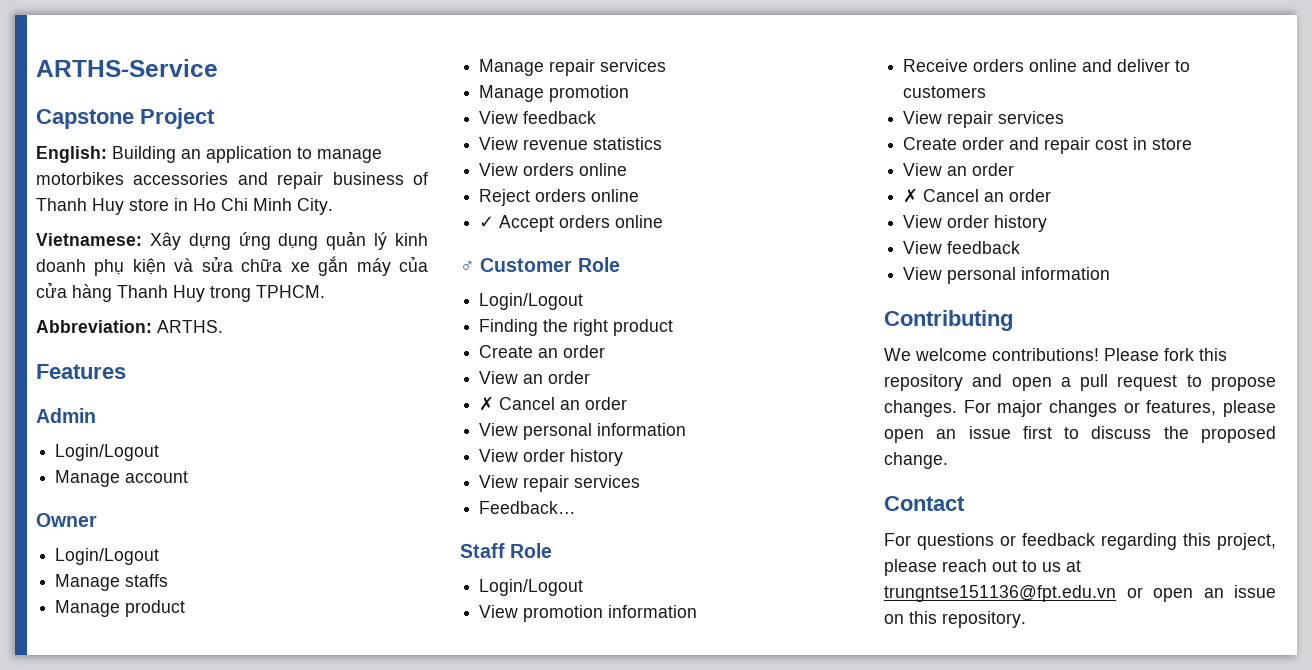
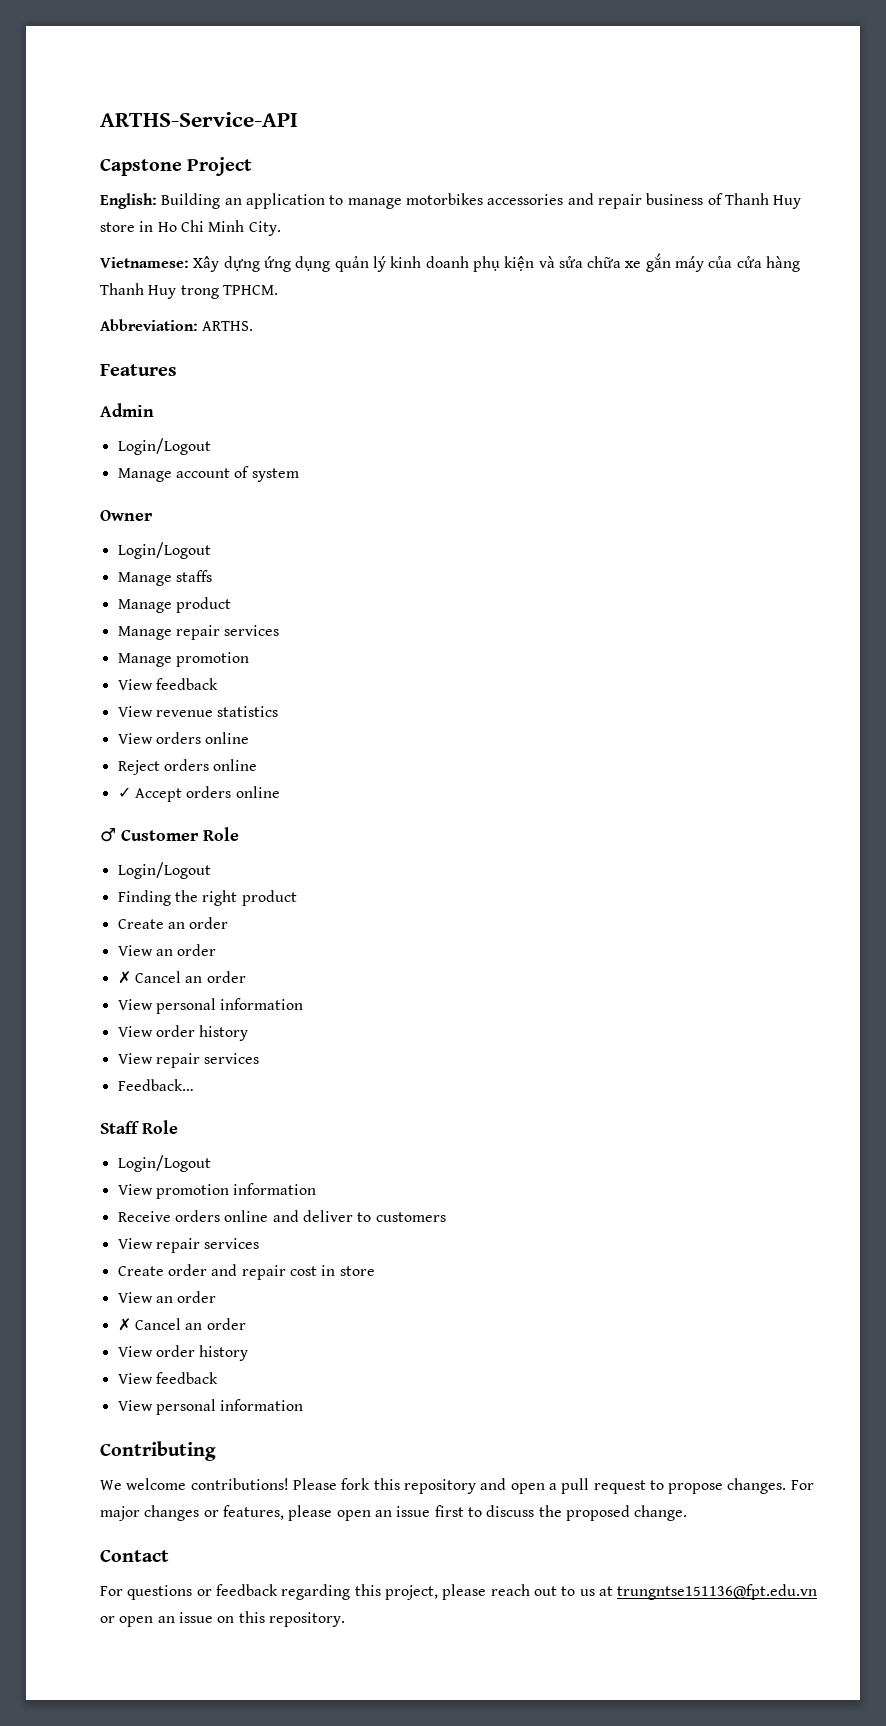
[36,59,218,77] ARTHS-Service -> [100,112,298,127] ARTHS-Service-API
(189, 477) none -> [234,466,299,482] of system

